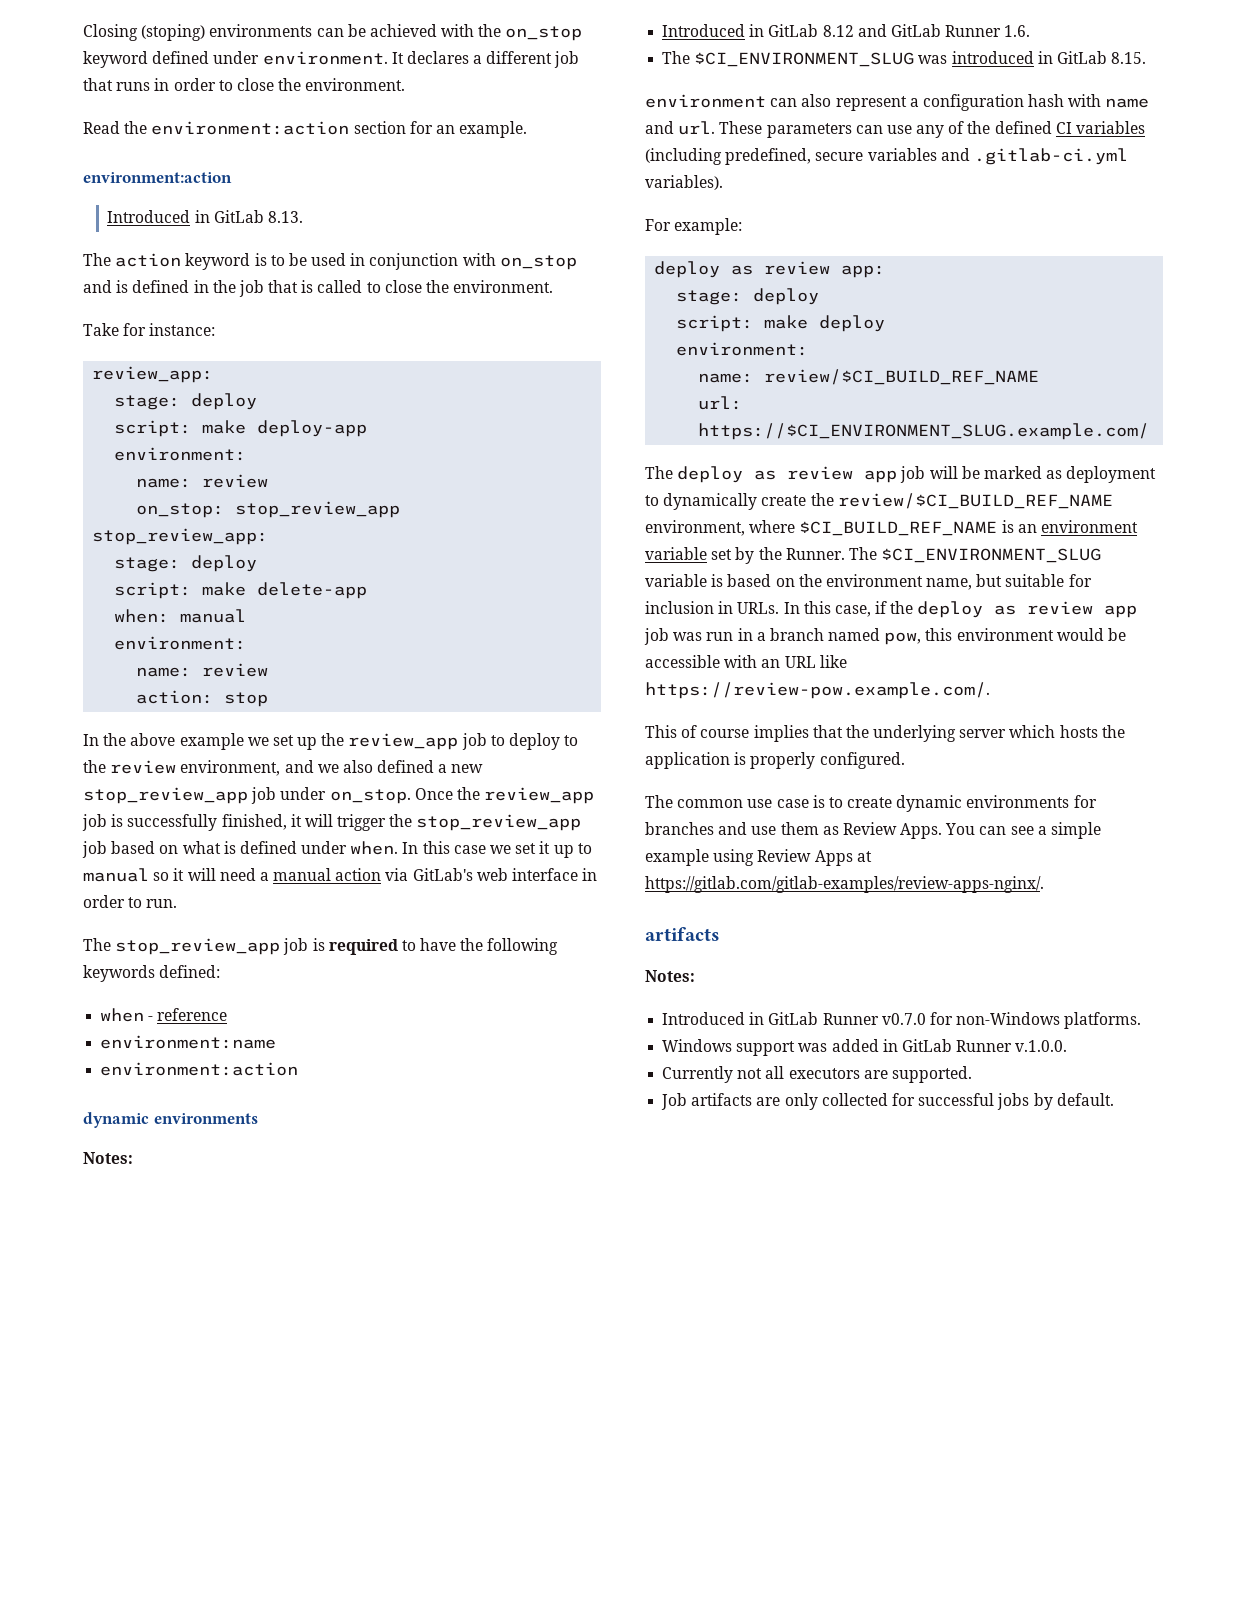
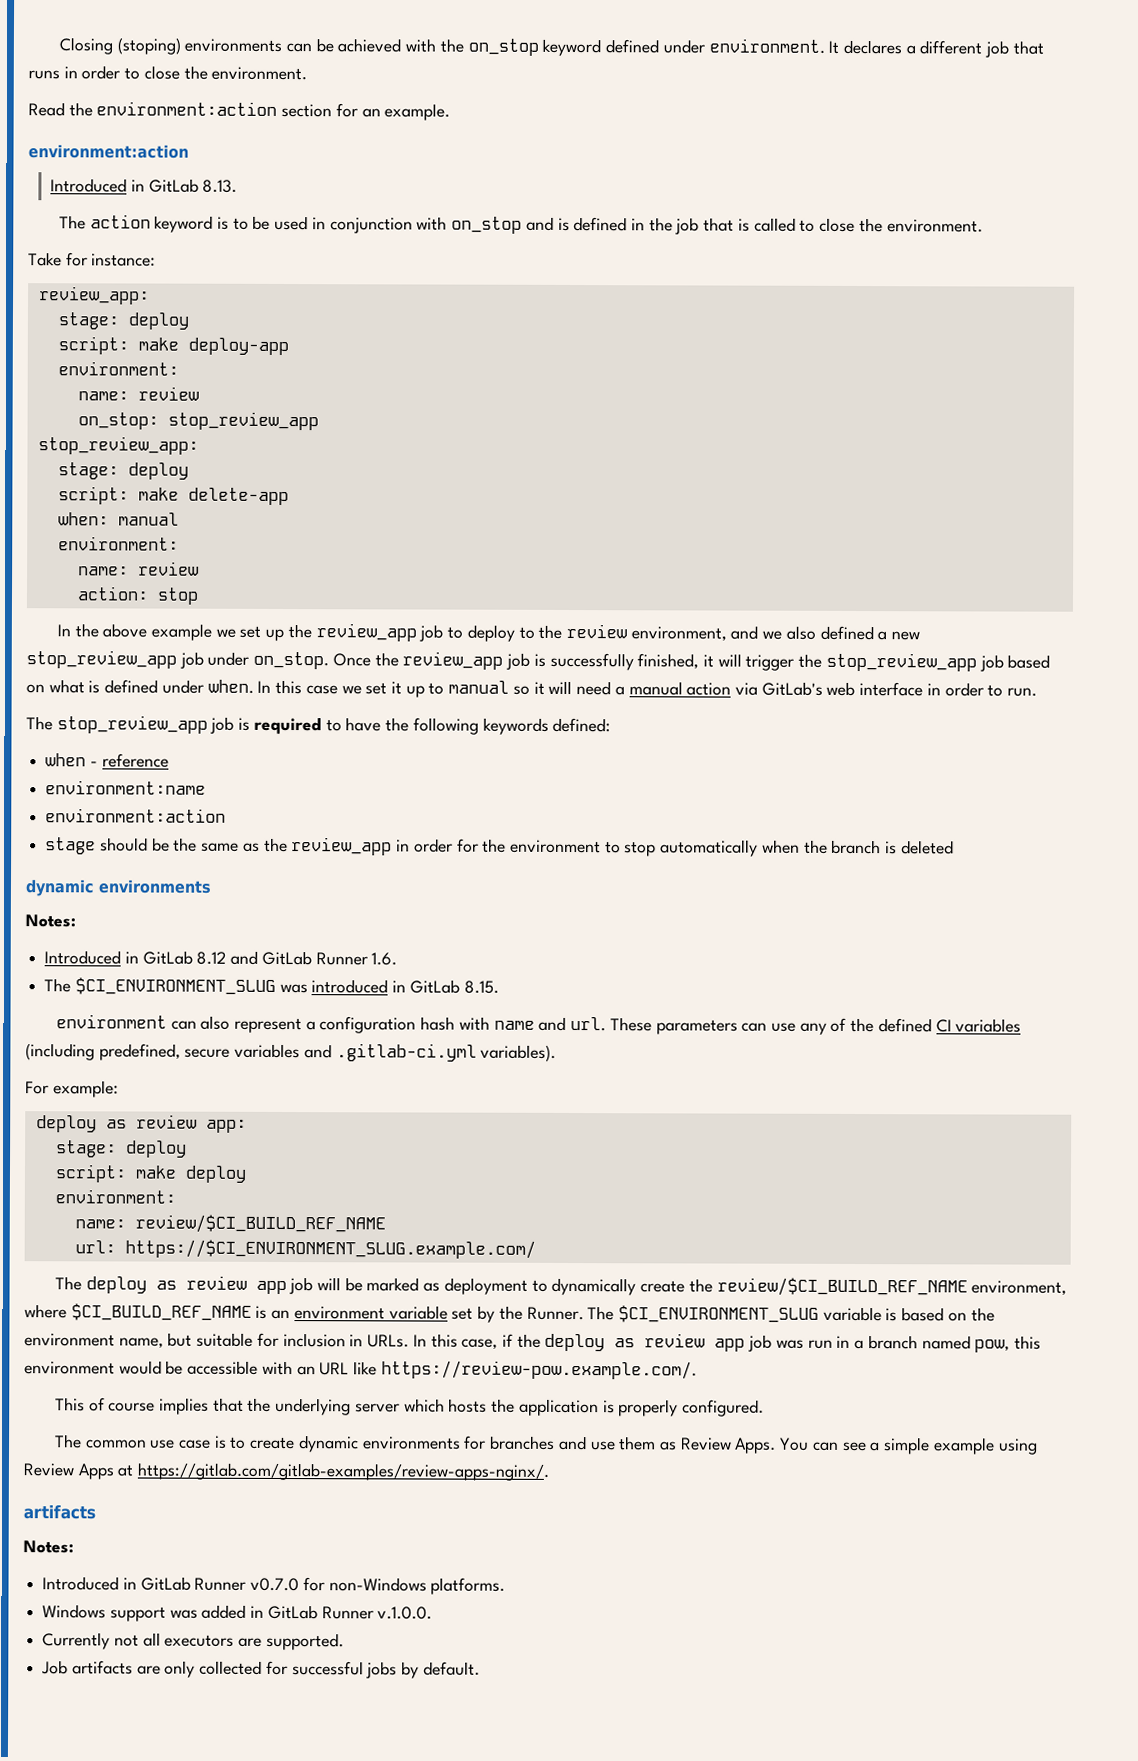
(299, 1069) none -> [45,837,954,857] // stage should be the same as the review_app in order for the environment to stop automatically when the branch is deleted

